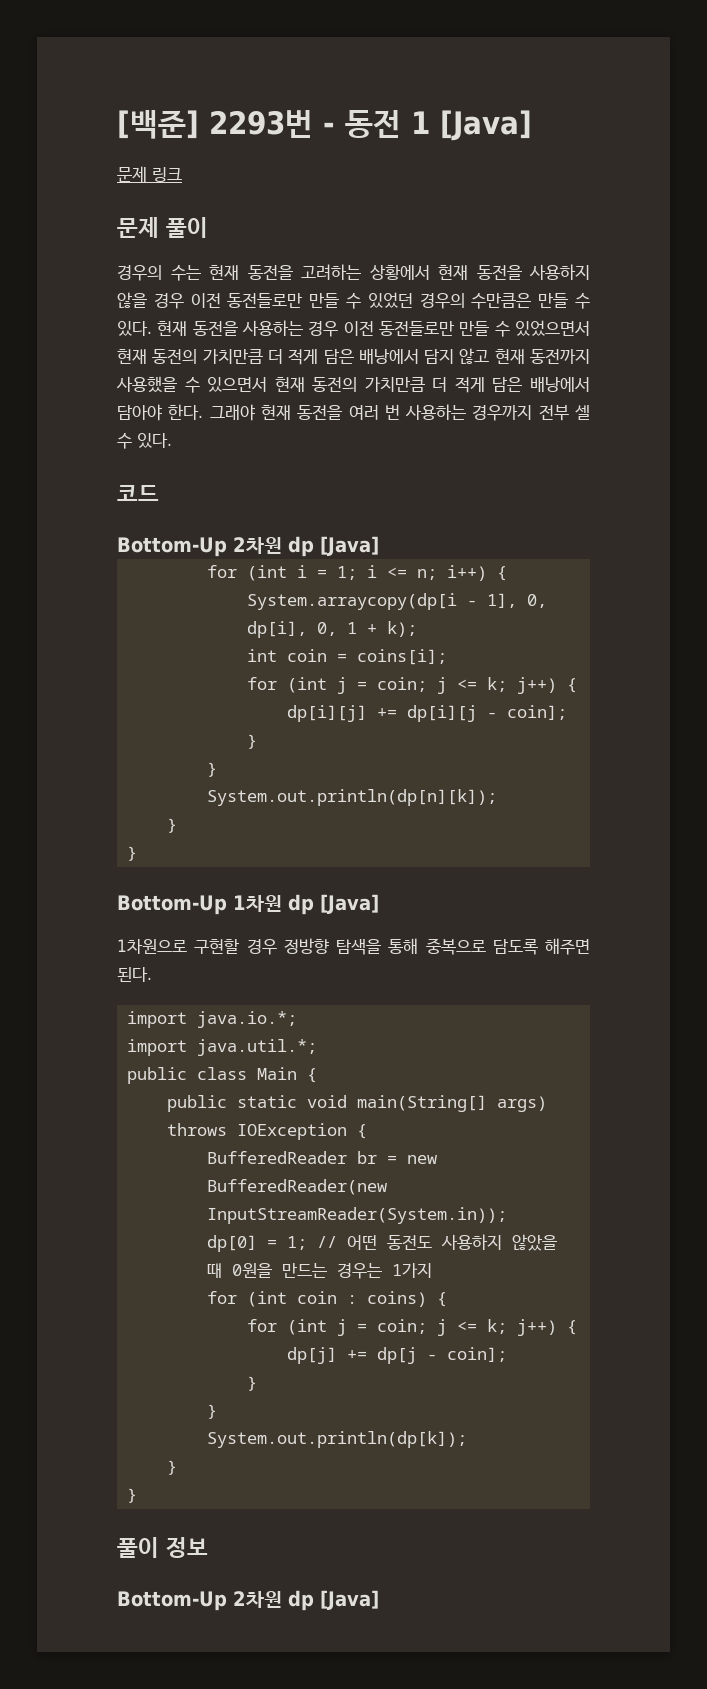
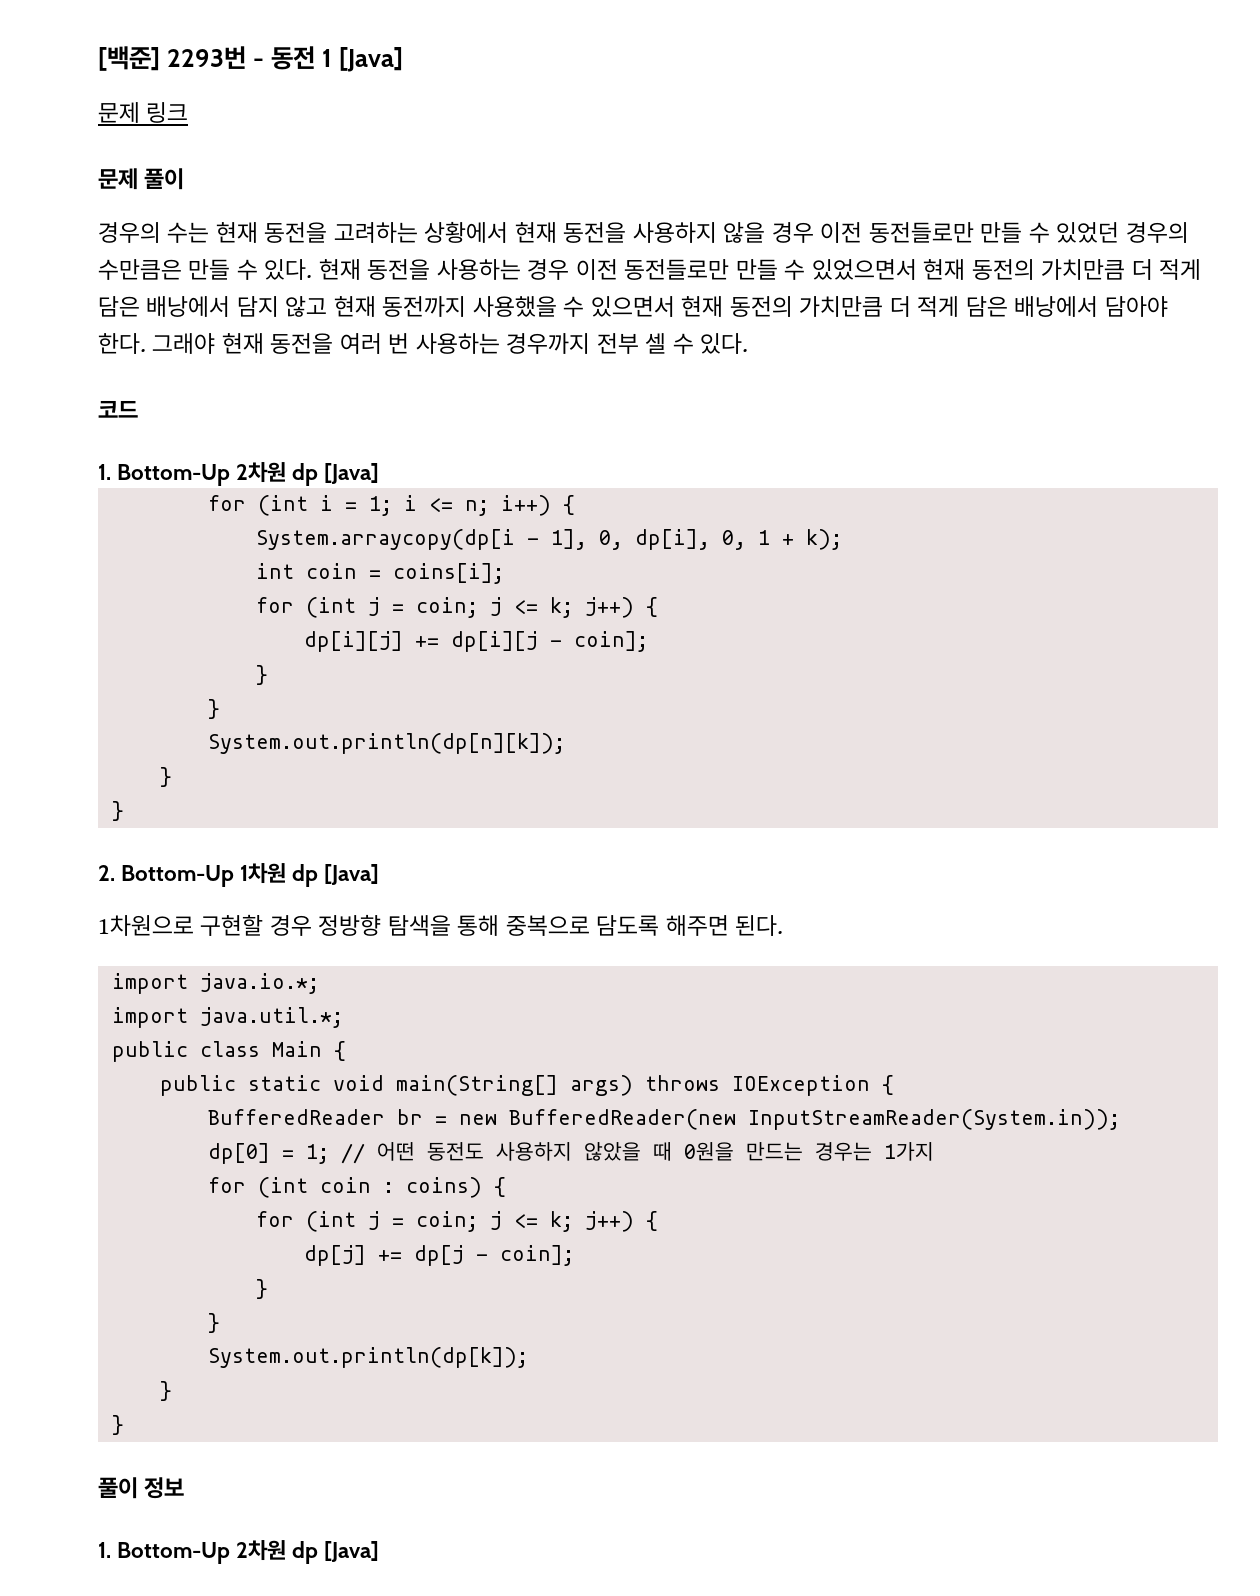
(159, 493) none -> [98,464,111,480] 1.
(138, 853) none -> [98,865,115,881] 2.
(208, 1547) none -> [98,1542,111,1558] 1.

